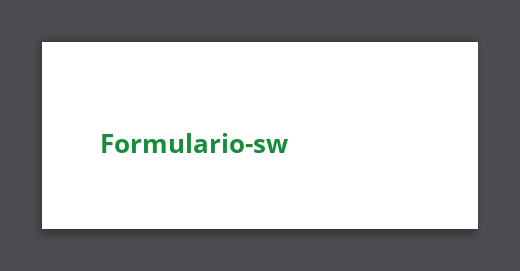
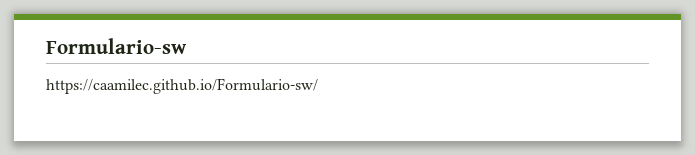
(288, 143) none -> [46,78,318,94] // https://caamilec.github.io/Formulario-sw/

